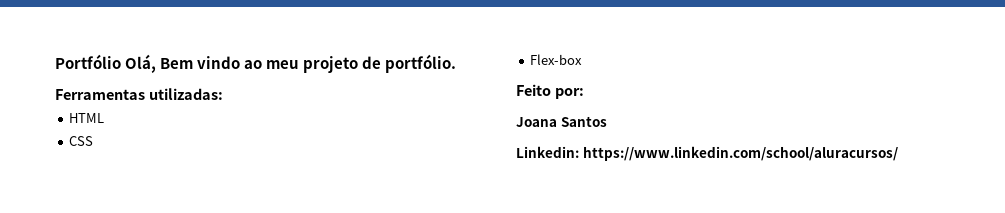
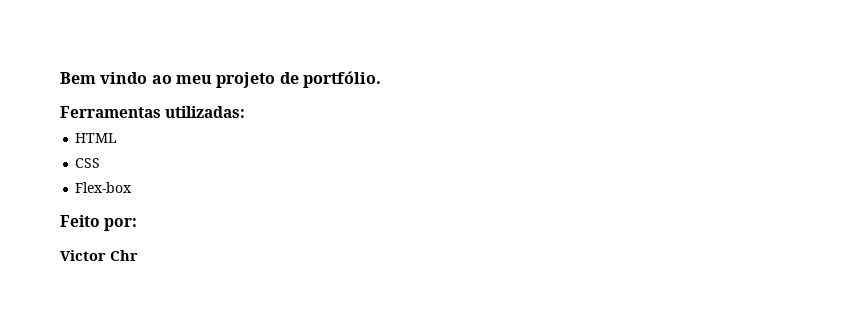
[55,54,157,73] Portfólio Olá, -> (60, 78) none
[516,116,607,127] [516,146,898,161] Joana Santos // Linkedin: https://www.linkedin.com/school/aluracursos/ -> [60,250,138,261] Victor Chr

